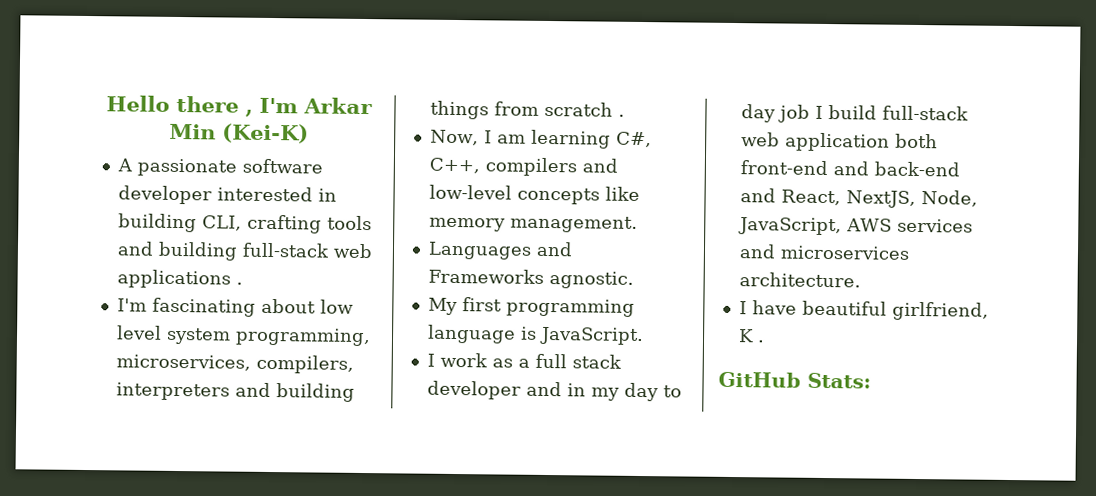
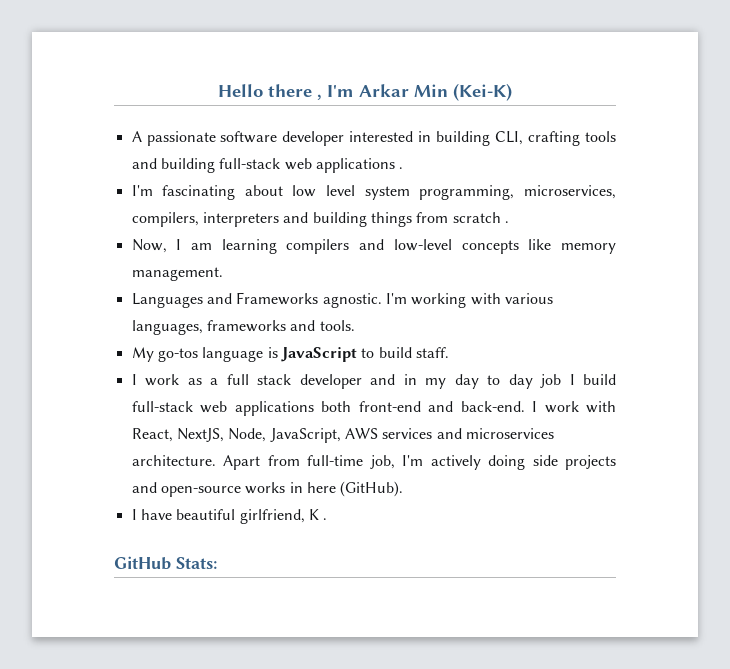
[615,131,652,148] [428,157,480,174] C#, C++, -> (277, 246) none
[427,297,635,317] [426,324,644,346] // My first programming language is JavaScript. -> [385,293,553,308] [131,320,355,335] [131,347,449,362] I'm working with various languages, frameworks and tools. // My go-tos language is JavaScript to build staff.
[784,132,890,152] application -> [234,401,314,416] applications
[873,161,960,177] [739,188,776,203] back-end and -> [460,401,616,413] back-end. I work with
(861, 280) none -> [223,455,616,470] [131,481,404,497] Apart from full-time job, I'm actively doing side projects and open-source works in here (GitHub).

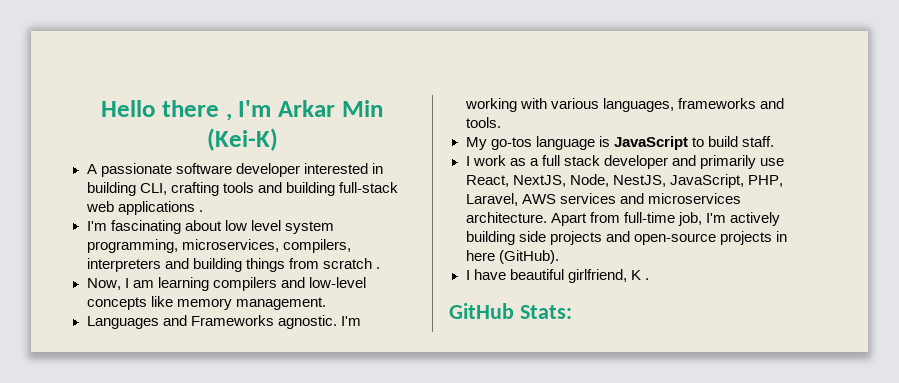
[403,374,616,389] [131,401,616,416] [131,428,341,443] in my day to day job I build full-stack web applications both front-end and back-end. I work with React, NextJS, Node, JavaScript, -> [699,155,784,169] [465,174,783,188] [465,193,518,206] primarily use React, NextJS, Node, NestJS, JavaScript, PHP, Laravel,
[488,455,526,470] doing -> [465,231,515,245] building
[245,482,286,494] works -> [719,231,772,245] projects

